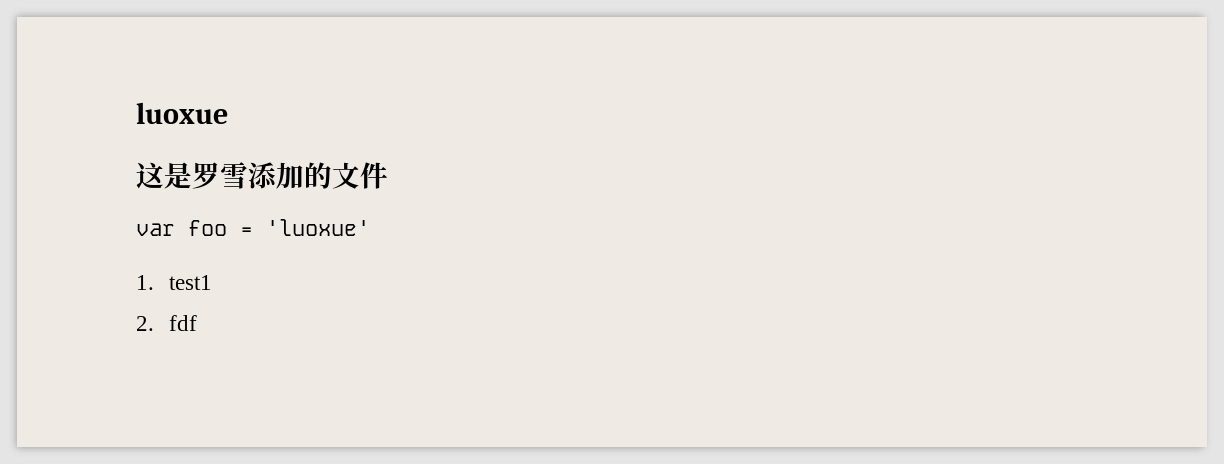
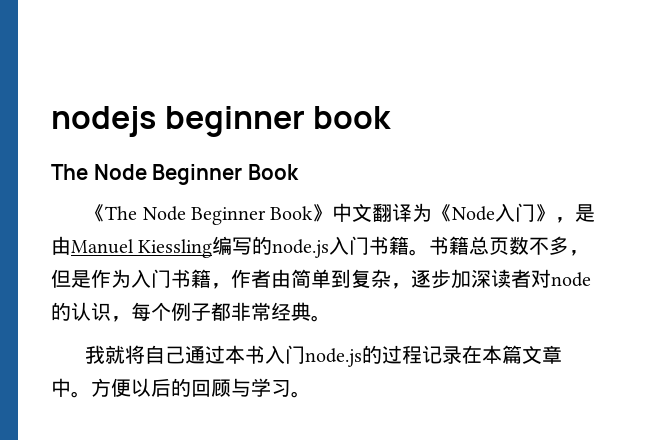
[136,102,228,124] [136,162,388,189] [136,219,370,236] [136,275,213,290] [136,315,198,331] luoxue // 这是罗雪添加的文件 // var foo = 'luoxue' // 1. test1 // 2. fdf -> [51,106,392,137] [51,164,299,185] [85,203,596,225] [51,236,590,258] [51,269,591,289] [51,302,331,322] [85,345,563,367] [51,378,311,398] nodejs beginner book // The Node Beginner Book // 《The Node Beginner Book》中文翻译为《Node入门》，是由Manuel Kiessling编写的node.js入门书籍。书籍总页数不多，但是作为入门书籍，作者由简单到复杂，逐步加深读者对node的认识，每个例子都非常经典。 // 我就将自己通过本书入门node.js的过程记录在本篇文章中。方便以后的回顾与学习。

